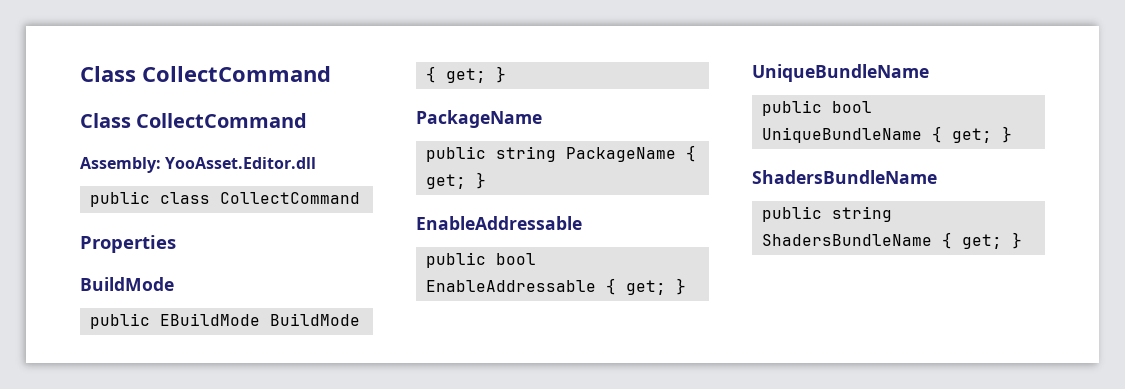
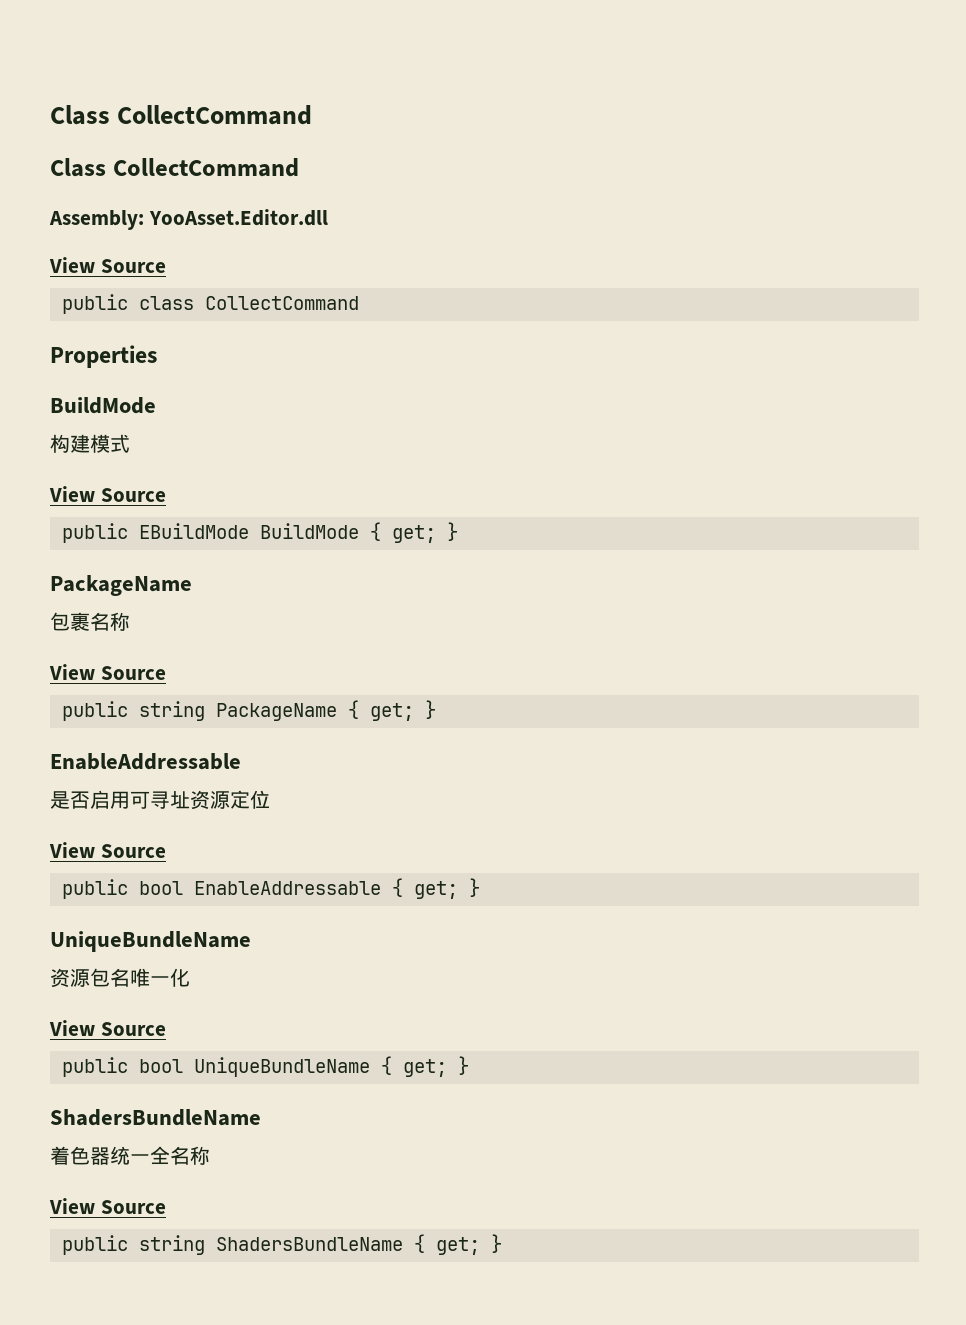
(317, 163) none -> [49,257,166,273] // View Source
(174, 284) none -> [50,434,130,453] [49,486,166,502] // 构建模式 // View Source
(542, 119) none -> [50,612,130,631] [49,664,166,680] // 包裹名称 // View Source
(582, 223) none -> [50,790,270,810] [49,842,166,858] // 是否启用可寻址资源定位 // View Source
(929, 73) none -> [50,968,190,988] [49,1020,166,1036] // 资源包名唯一化 // View Source
(937, 177) none -> [50,1146,210,1165] [49,1198,166,1214] // 着色器统一全名称 // View Source

